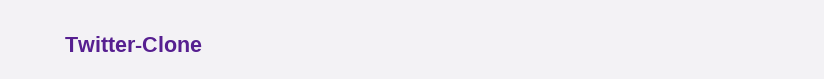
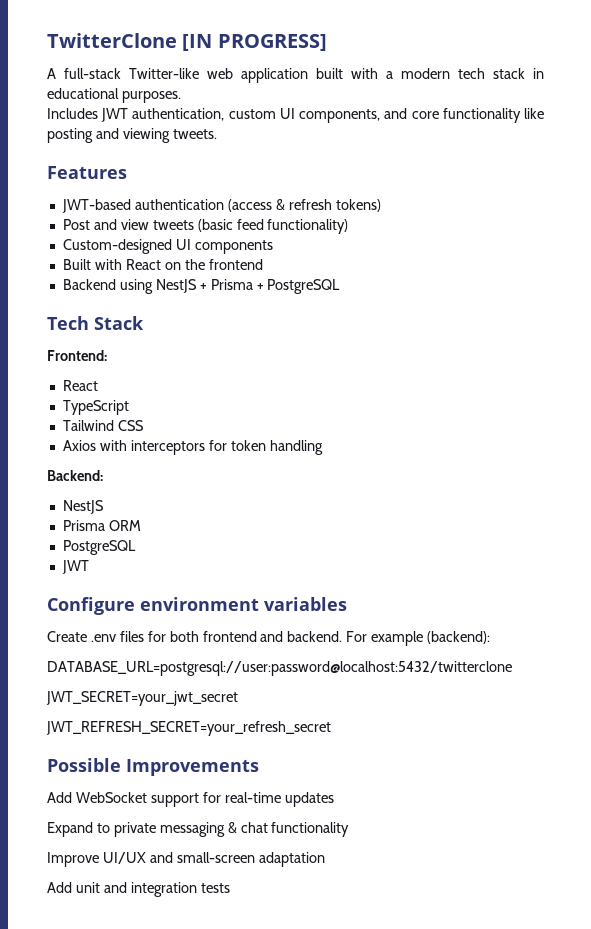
[65,36,202,52] Twitter-Clone -> [47,33,327,51] [47,68,544,83] [47,88,181,103] [47,108,544,123] [47,128,217,143] [47,166,127,179] [61,199,381,213] [62,219,349,234] [62,239,273,254] [62,259,263,270] [62,279,341,294] [47,316,144,330] [47,350,107,361] [62,380,98,391] [62,400,129,415] [62,420,144,431] [62,440,323,455] [47,470,103,481] [62,500,104,514] [62,520,141,531] [62,540,136,555] [61,560,89,574] [47,597,347,615] [47,631,491,646] [47,661,512,676] [46,691,238,706] [46,721,331,736] [47,758,259,776] [47,792,334,807] [47,822,350,837] [47,852,325,867] [47,882,230,897] TwitterClone [IN PROGRESS] // A full-stack Twitter-like web application built with a modern tech stack in educational purposes. // Includes JWT authentication, custom UI components, and core functionality like posting and viewing tweets. // Features // JWT-based authentication (access & refresh tokens) // Post and view tweets (basic feed functionality) // Custom-designed UI components // Built with React on the frontend // Backend using NestJS + Prisma + PostgreSQL // Tech Stack // Frontend: // React // TypeScript // Tailwind CSS // Axios with interceptors for token handling // Backend: // NestJS // Prisma ORM // PostgreSQL // JWT // Configure environment variables // Create .env files for both frontend and backend. For example (backend): // DATABASE_URL=postgresql://user:password@localhost:5432/twitterclone // JWT_SECRET=your_jwt_secret // JWT_REFRESH_SECRET=your_refresh_secret // Possible Improvements // Add WebSocket support for real-time updates // Expand to private messaging & chat functionality // Improve UI/UX and small-screen adaptation // Add unit and integration tests

